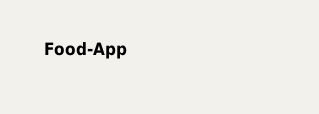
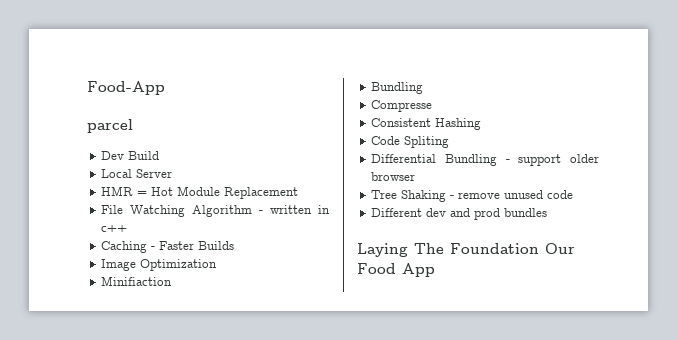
(127, 50) none -> [87,119,133,133] [101,151,160,160] [101,169,173,178] [101,186,299,199] [101,205,330,217] [101,225,128,232] [101,241,235,253] [101,259,218,271] [101,276,173,286] [371,82,424,94] [371,100,433,112] [371,118,482,130] [371,136,450,148] [371,154,599,166] [371,172,416,181] [371,190,574,202] [371,208,548,220] [357,243,575,257] [357,263,435,277] // parcel // Dev Build // Local Server // HMR = Hot Module Replacement // File Watching Algorithm - written in c++ // Caching - Faster Builds // Image Optimization // Minifiaction // Bundling // Compresse // Consistent Hashing // Code Spliting // Differential Bundling - support older browser // Tree Shaking - remove unused code // Different dev and prod bundles // Laying The Foundation Our Food App

